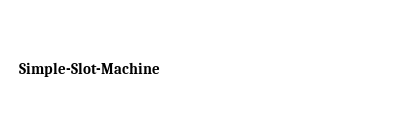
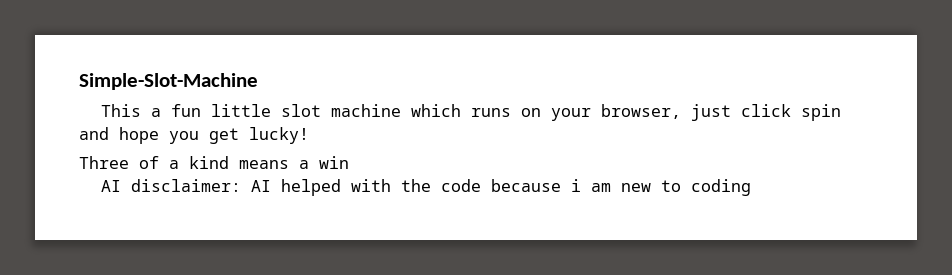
(160, 69) none -> [100,104,841,121] [79,127,309,144] [79,156,349,169] [100,179,751,196] // This a fun little slot machine which runs on your browser, just click spin and hope you get lucky! // Three of a kind means a win // AI disclaimer: AI helped with the code because i am new to coding

